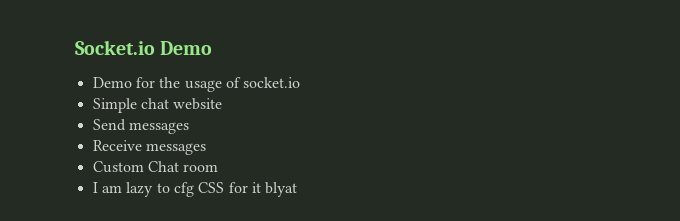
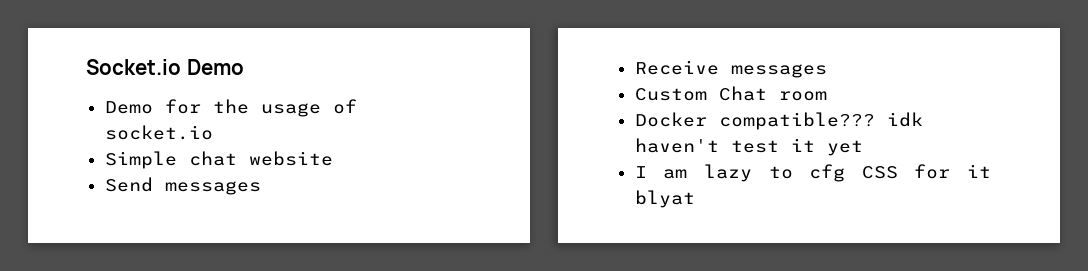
(219, 168) none -> [634,112,923,130] [634,138,863,156] // Docker compatible??? idk haven't test it yet

